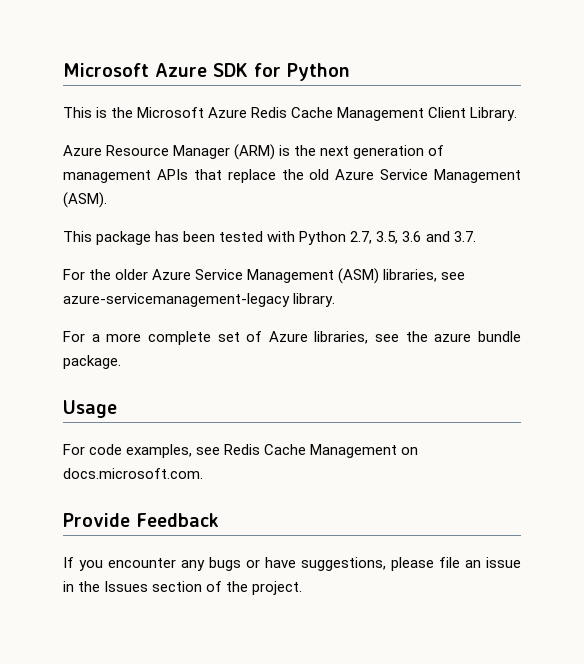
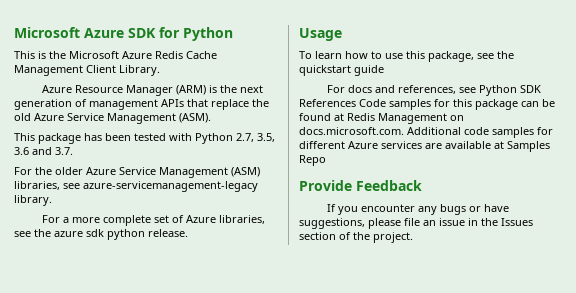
[477,331,521,342] [63,355,121,369] [63,400,117,418] [63,444,419,458] [63,468,203,479] bundle package. // Usage // For code examples, see Redis Cache Management on docs.microsoft.com. -> [86,229,188,240] [299,28,342,41] [299,51,514,62] [299,65,384,76] [327,85,542,96] [299,99,555,110] [299,113,464,124] [299,127,553,138] [299,141,550,152] [299,155,326,166] sdk python release. // Usage // To learn how to use this package, see the quickstart guide // For docs and references, see Python SDK References Code samples for this package can be found at Redis Management on docs.microsoft.com. Additional code samples for different Azure services are available at Samples Repo

